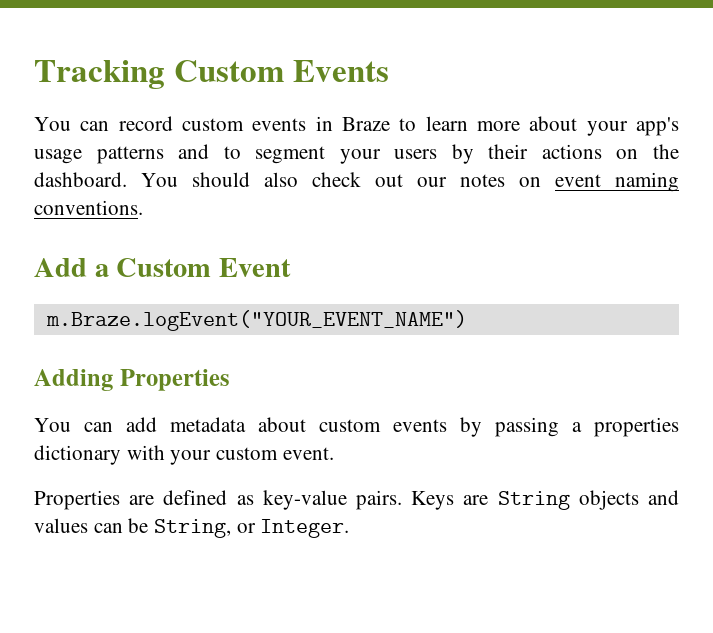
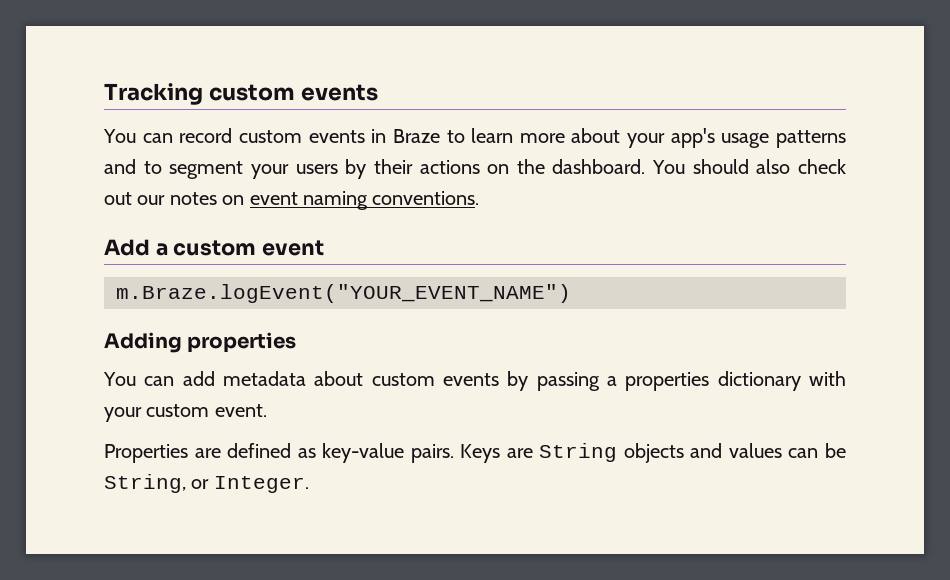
[173,60,389,82] Custom Events -> [208,84,378,101] custom events
[116,258,292,277] Custom Event -> [173,240,325,256] custom event
[119,369,230,391] Properties -> [187,332,297,353] properties

